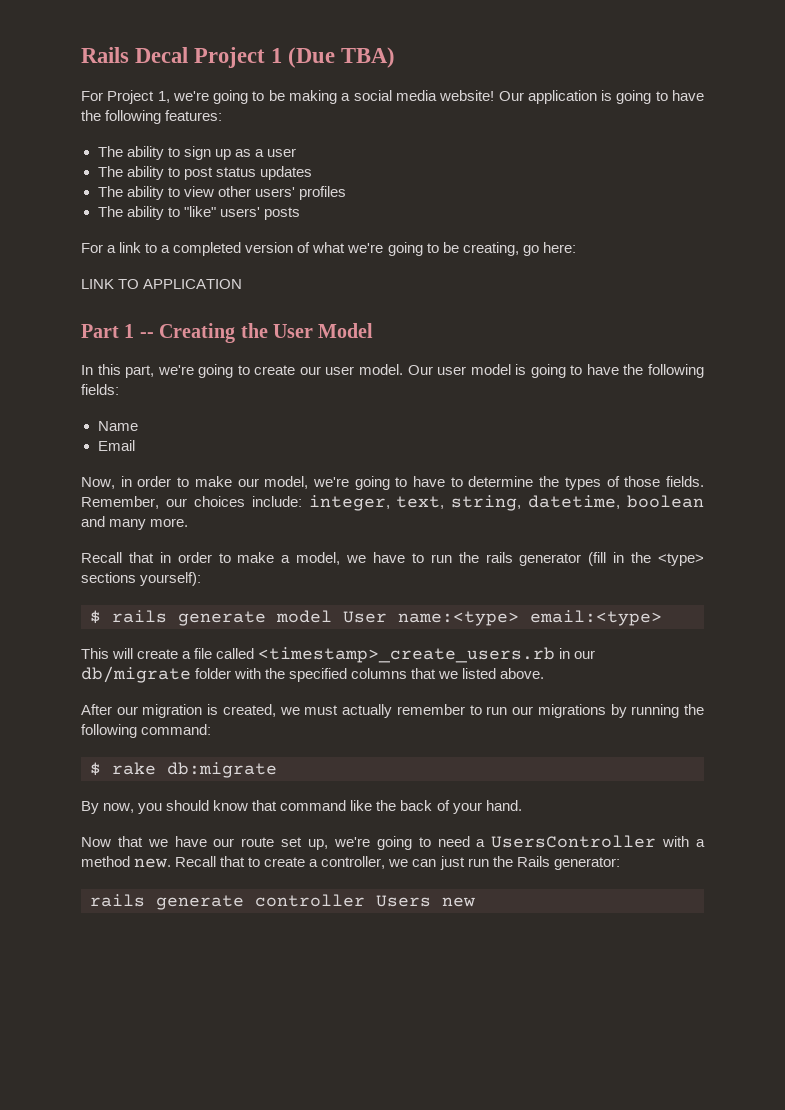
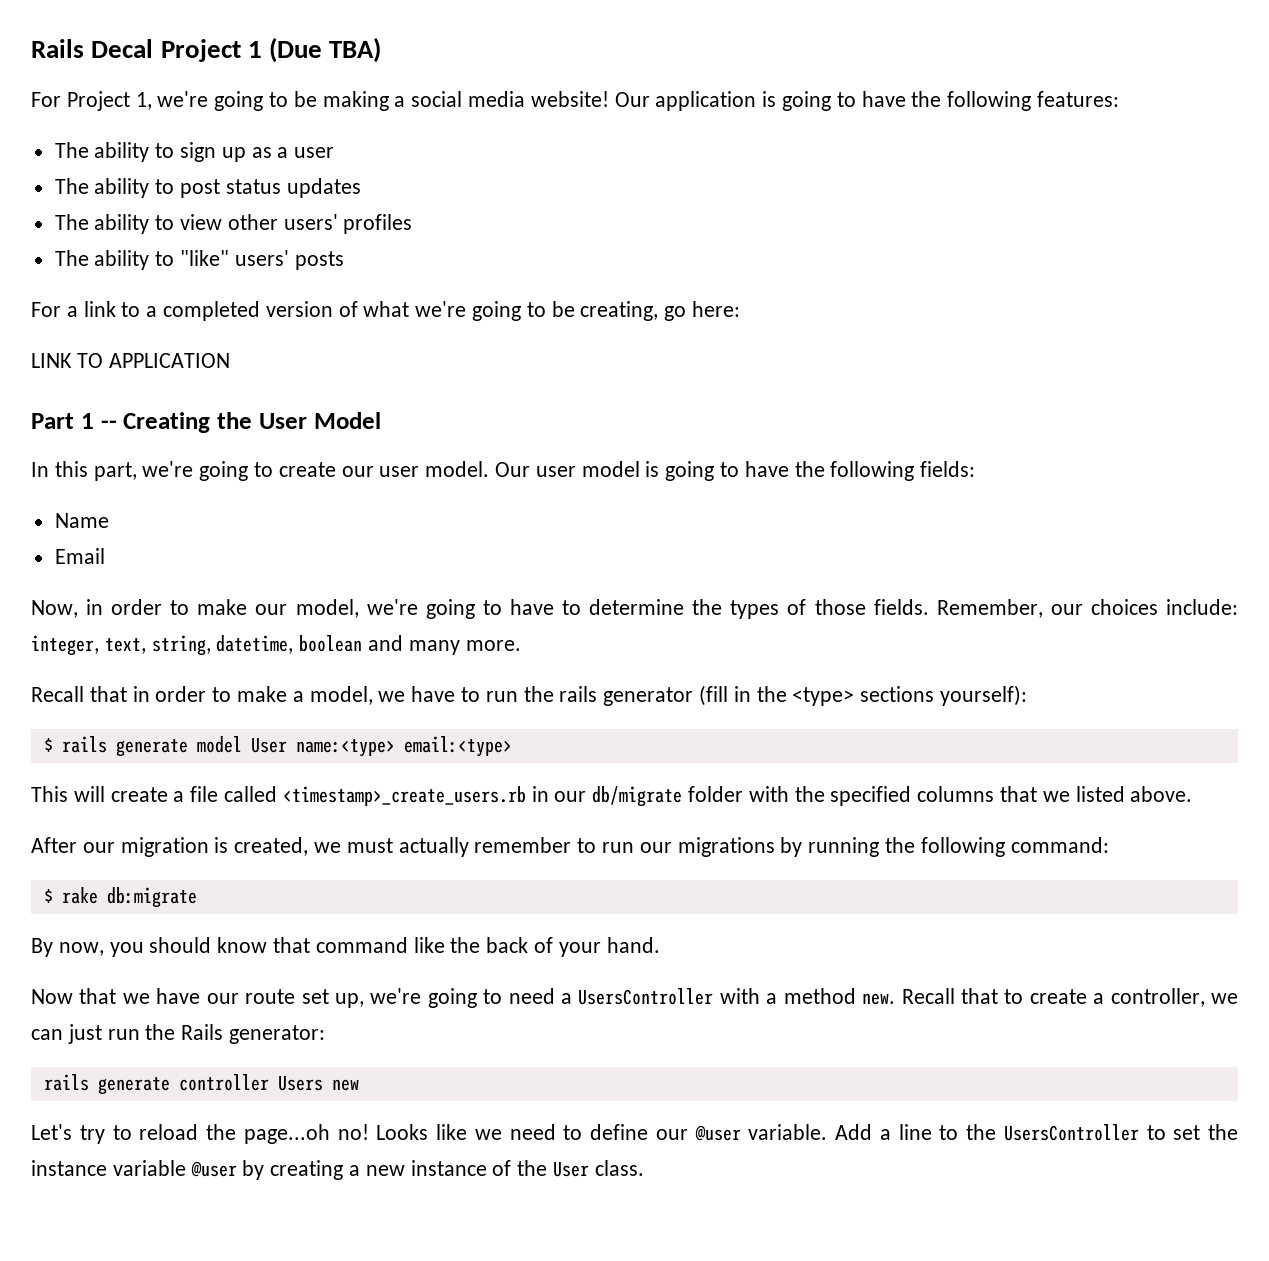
(475, 902) none -> [31,1124,1238,1144] [31,1160,644,1180] // Let's try to reload the page...oh no! Looks like we need to define our @user variable. Add a line to the UsersController to set the instance variable @user by creating a new instance of the User class.

